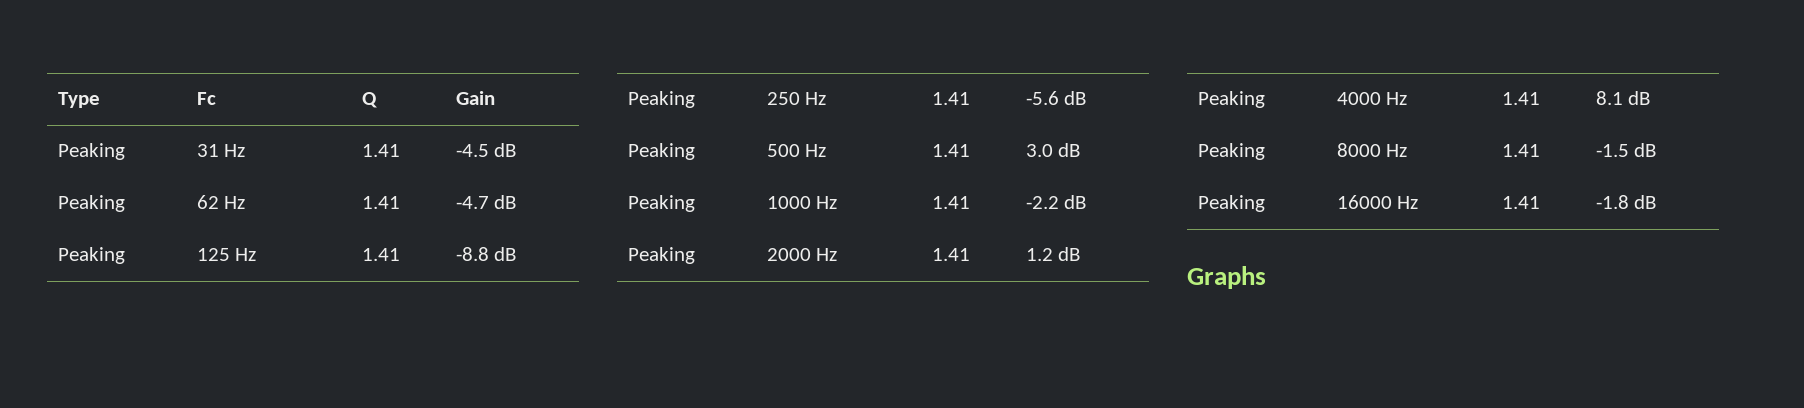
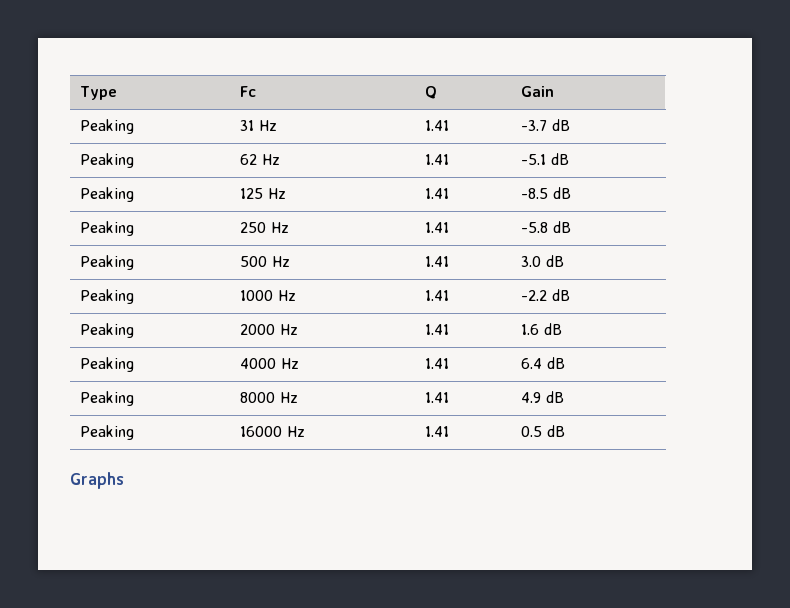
[455,144,489,157] -4.5 -> [521,120,548,131] -3.7
[455,196,489,209] -4.7 -> [521,154,547,165] -5.1
[455,247,489,261] -8.8 -> [521,188,549,199] -8.5
[1025,91,1059,105] -5.6 -> [521,222,549,233] -5.8
[1025,248,1053,261] 1.2 -> [521,324,540,335] 1.6
[1595,91,1623,105] 8.1 -> [521,358,543,369] 6.4
[1595,144,1629,157] -1.5 -> [521,392,542,403] 4.9
[1595,195,1629,209] -1.8 -> [521,426,543,437] 0.5

